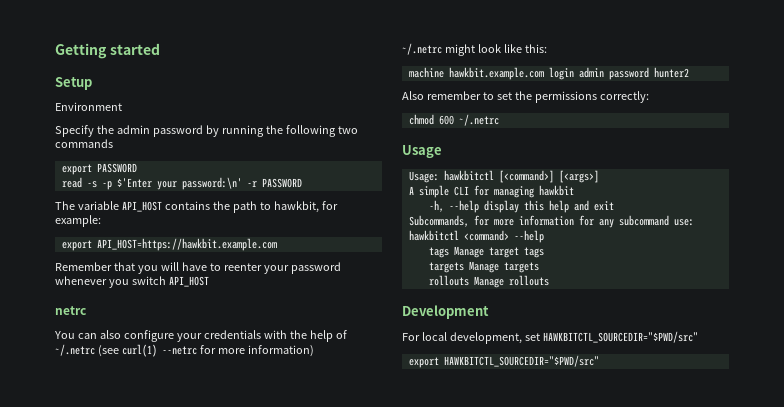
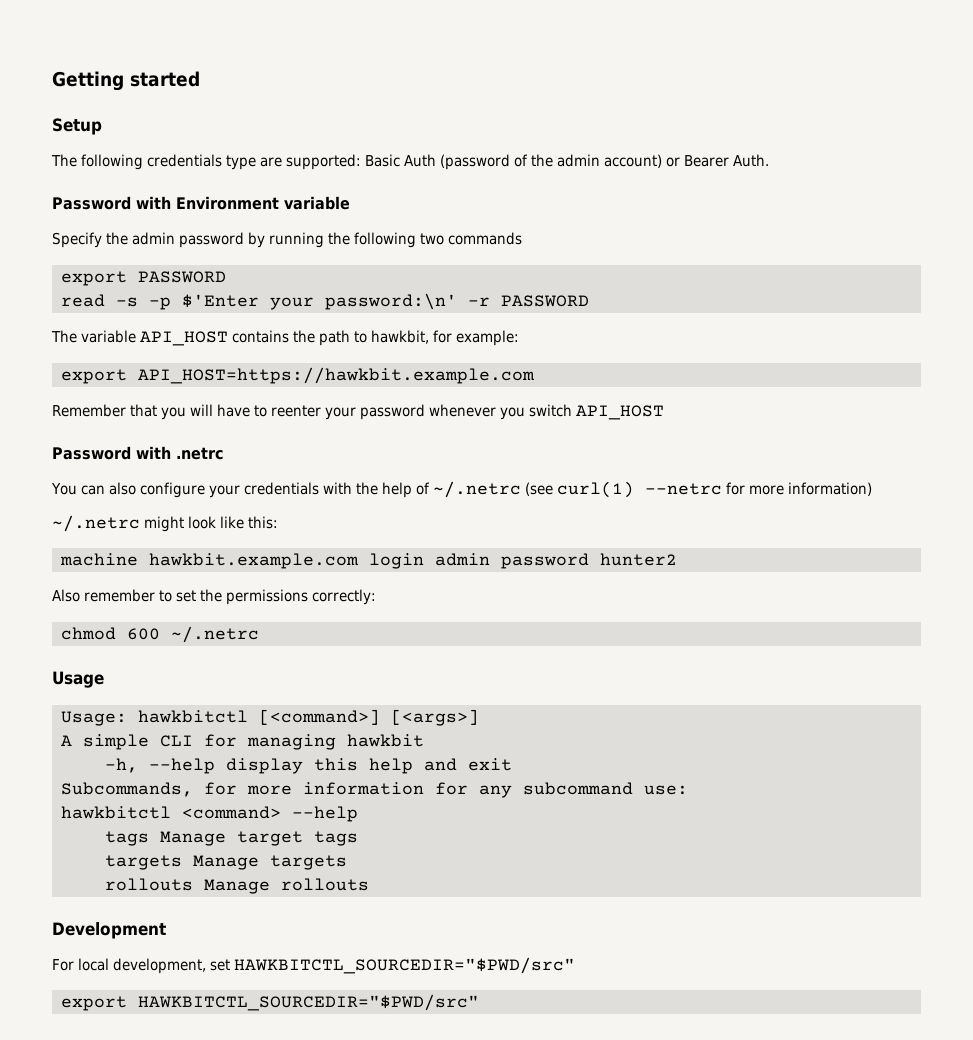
(92, 83) none -> [51,154,769,170] [52,196,171,210] The following credentials type are supported: Basic Auth (password of the admin account) or Bearer Auth. // Password with
(122, 106) none -> [284,196,350,210] variable
[55,306,86,315] netrc -> [52,446,224,460] Password with .netrc

